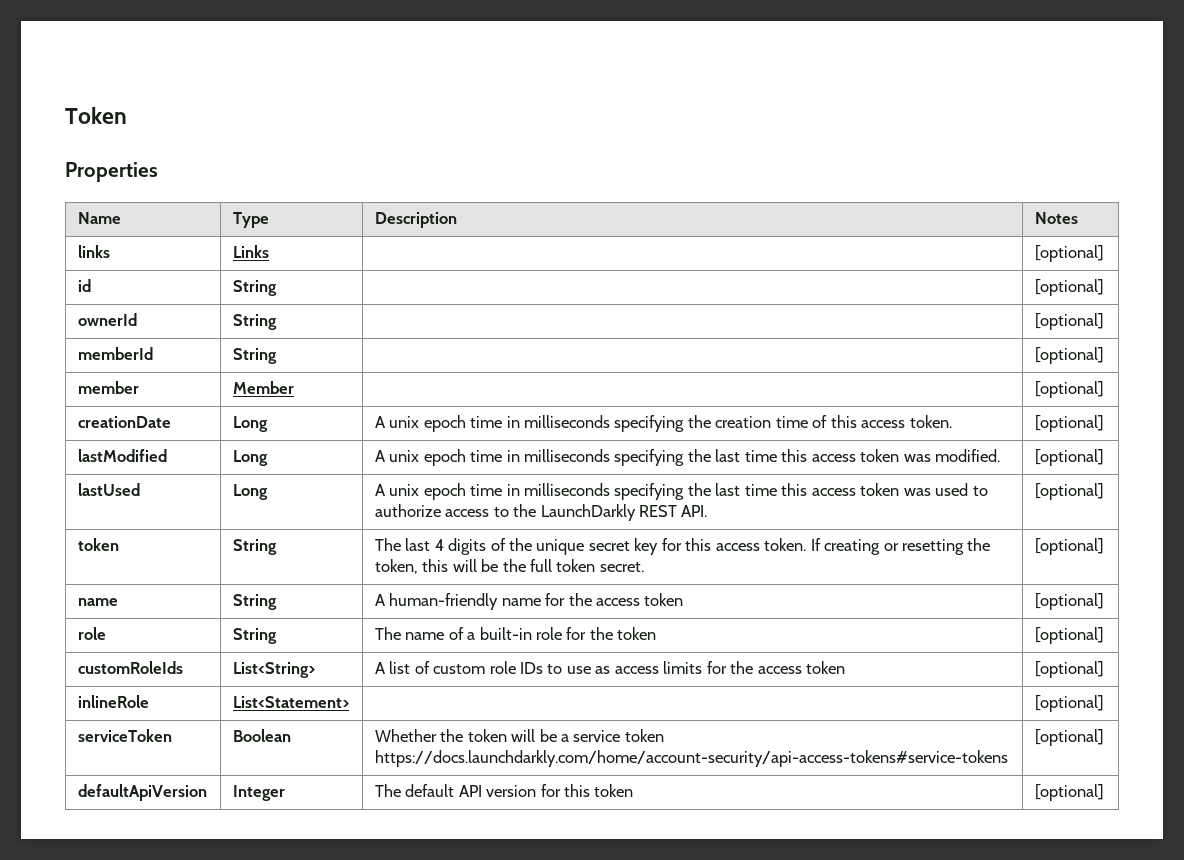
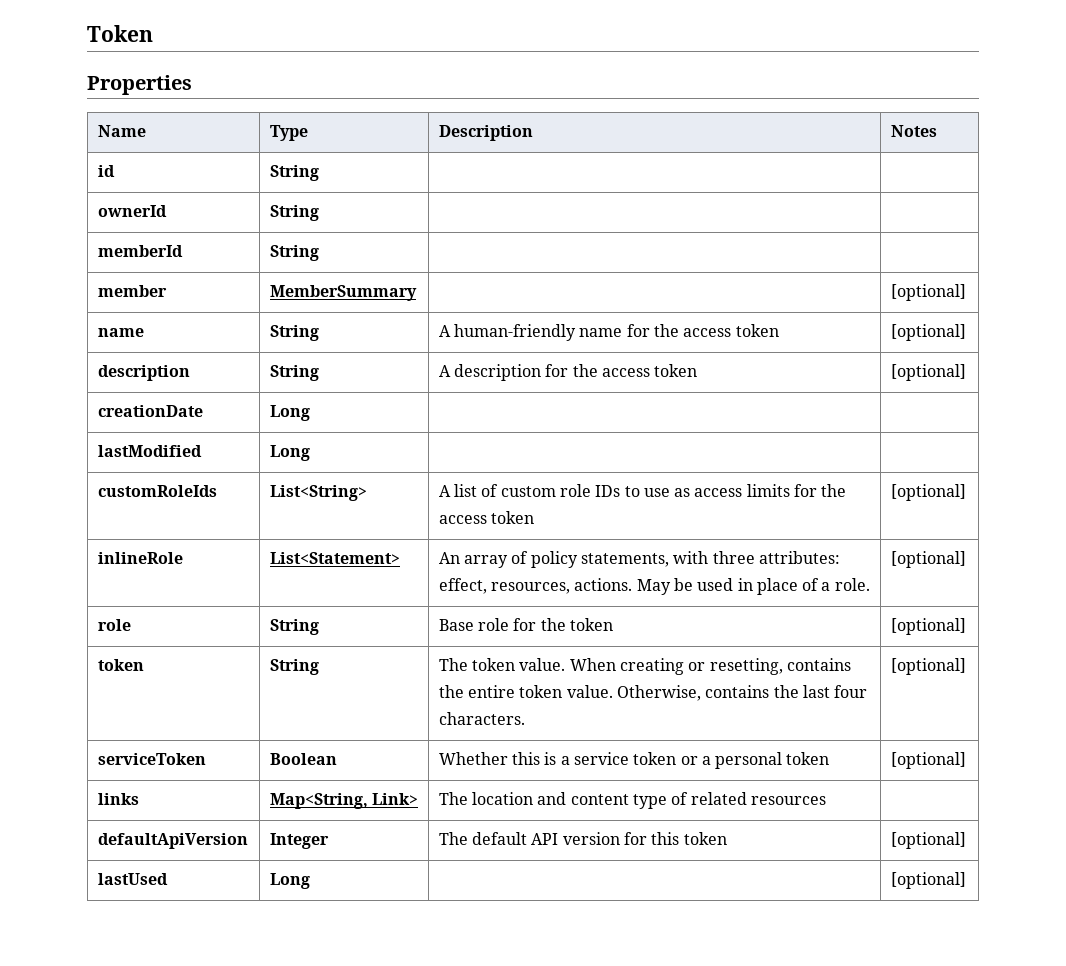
[77,245,110,258] [232,245,269,258] [1034,245,1104,262] // links | Links | | [optional] -> (937, 131) none
[1034,279,1104,296] [optional] -> (319, 173) none
[1034,313,1104,330] [optional] -> (319, 213) none
[1034,347,1104,364] [optional] -> (319, 253) none
[232,381,294,394] [1034,381,1104,398] [77,416,171,428] [232,416,268,432] [374,415,952,432] [1034,415,1104,432] [77,449,167,462] [232,450,268,466] [374,449,1001,466] [1034,449,1104,466] [77,483,140,496] [232,484,268,500] [374,483,988,500] [374,504,708,521] [1034,483,1104,500] [77,538,119,551] [232,539,277,555] [374,538,991,555] [374,559,644,574] [1034,538,1104,555] Member | | [optional] // creationDate | Long | A unix epoch time in milliseconds specifying the creation time of this access token. | [optional] // lastModified | Long | A unix epoch time in milliseconds specifying the last time this access token was modified. | [optional] // lastUsed | Long | A unix epoch time in milliseconds specifying the last time this access token was used to authorize access to the LaunchDarkly REST API. | [optional] // token | String | The last 4 digits of the unique secret key for this access token. If creating or resetting the token, this will be the full token secret. | [optional] -> [269,285,417,301] [890,284,966,301] MemberSummary | | [optional]
[77,627,106,640] [232,628,277,644] [374,627,657,640] [1034,627,1104,644] role | String | The name of a built-in role for the token | [optional] -> [97,365,190,381] [269,365,319,381] [438,364,698,381] [890,364,966,381] [97,405,203,417] [269,405,310,421] [97,445,202,457] [269,445,310,461] description | String | A description for the access token | [optional] // creationDate | Long | | // lastModified | Long | |
[1034,695,1104,712] [77,729,172,742] [232,729,291,742] [374,729,664,742] [374,750,1008,767] [1034,729,1104,746] | [optional] // serviceToken | Boolean | Whether the token will be a service token https://docs.launchdarkly.com/home/account-security/api-access-tokens#service-tokens | [optional] -> [438,551,840,568] [438,578,870,595] [890,551,966,568] [97,619,131,631] [269,619,319,635] [438,618,613,631] [890,618,966,635] [97,659,144,671] [269,659,319,675] [438,658,851,675] [438,685,868,701] [438,712,525,725] [890,658,966,675] [97,753,206,765] [269,753,337,765] [438,752,830,769] [890,752,966,769] [97,793,139,805] [269,793,418,809] [438,792,826,809] An array of policy statements, with three attributes: effect, resources, actions. May be used in place of a role. | [optional] // role | String | Base role for the token | [optional] // token | String | The token value. When creating or resetting, contains the entire token value. Otherwise, contains the last four characters. | [optional] // serviceToken | Boolean | Whether this is a service token or a personal token | [optional] // links | Map<String, Link> | The location and content type of related resources |
(1104, 792) none -> [97,873,168,885] [269,873,310,889] [890,872,966,889] // lastUsed | Long | | [optional]

